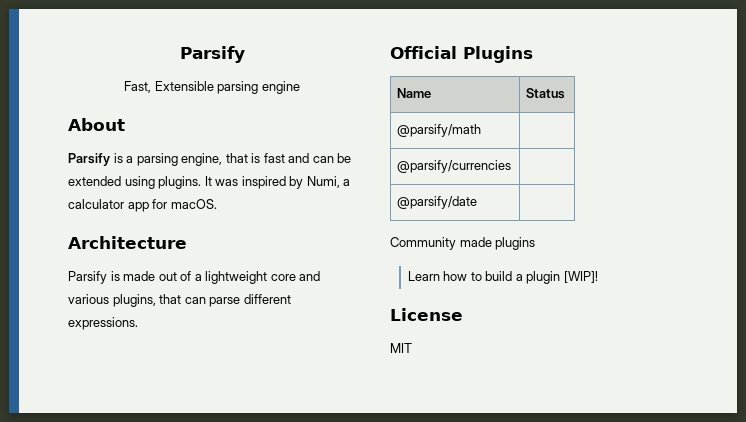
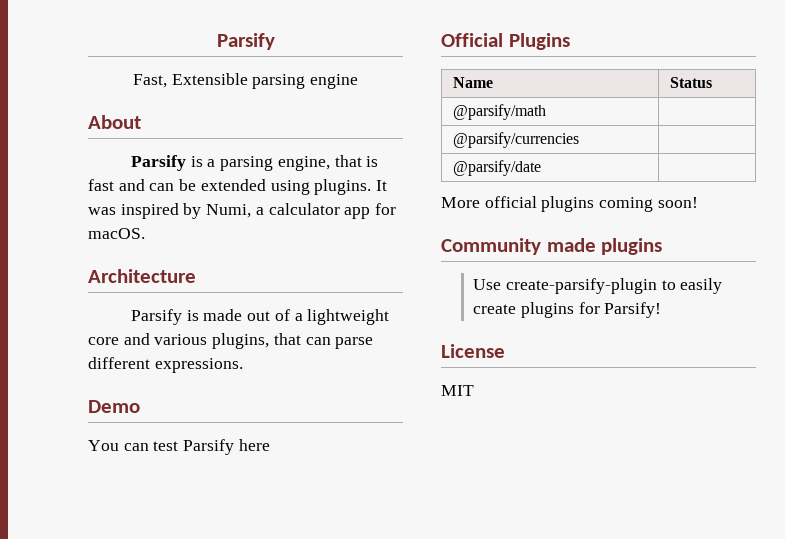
(138, 323) none -> [88,400,140,413] [88,439,270,455] // Demo // You can test Parsify here
[390,237,536,250] [407,271,598,284] Community made plugins // Learn how to build a plugin [WIP]! -> [441,196,698,212] [441,238,663,255] [473,278,723,294] [473,302,662,318] More official plugins coming soon! // Community made plugins // Use create-parsify-plugin to easily create plugins for Parsify!

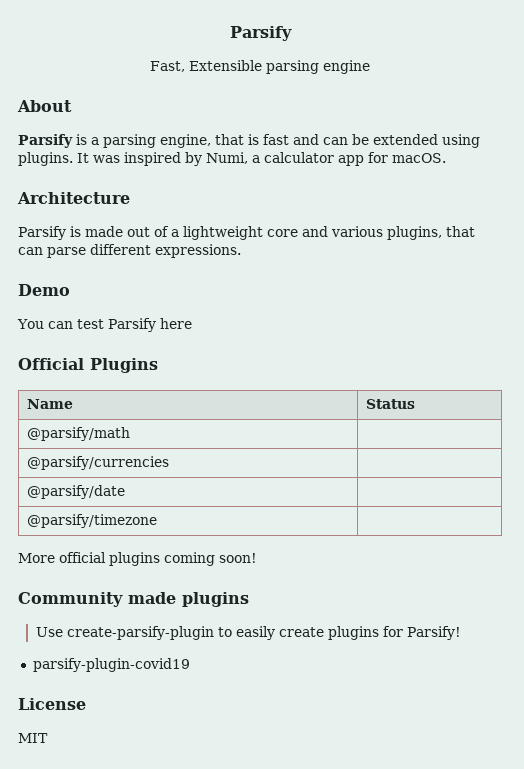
(541, 168) none -> [27,514,158,528] // @parsify/timezone |
(662, 310) none -> [32,658,190,672] // parsify-plugin-covid19

